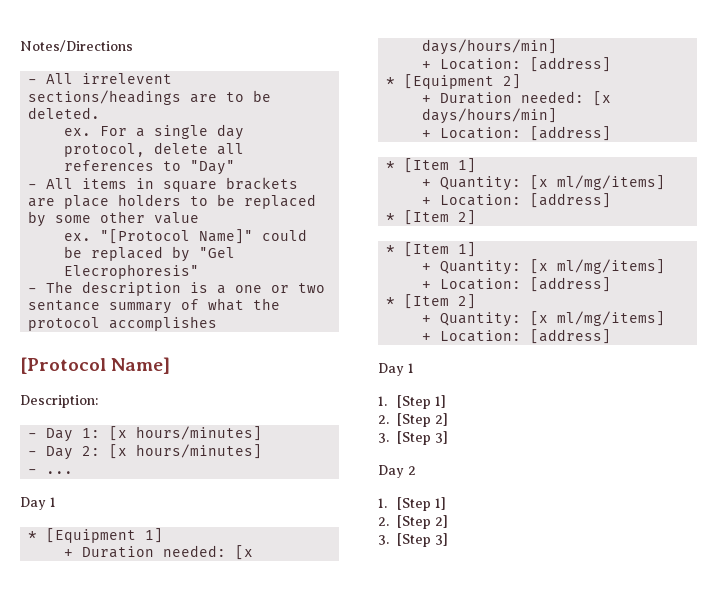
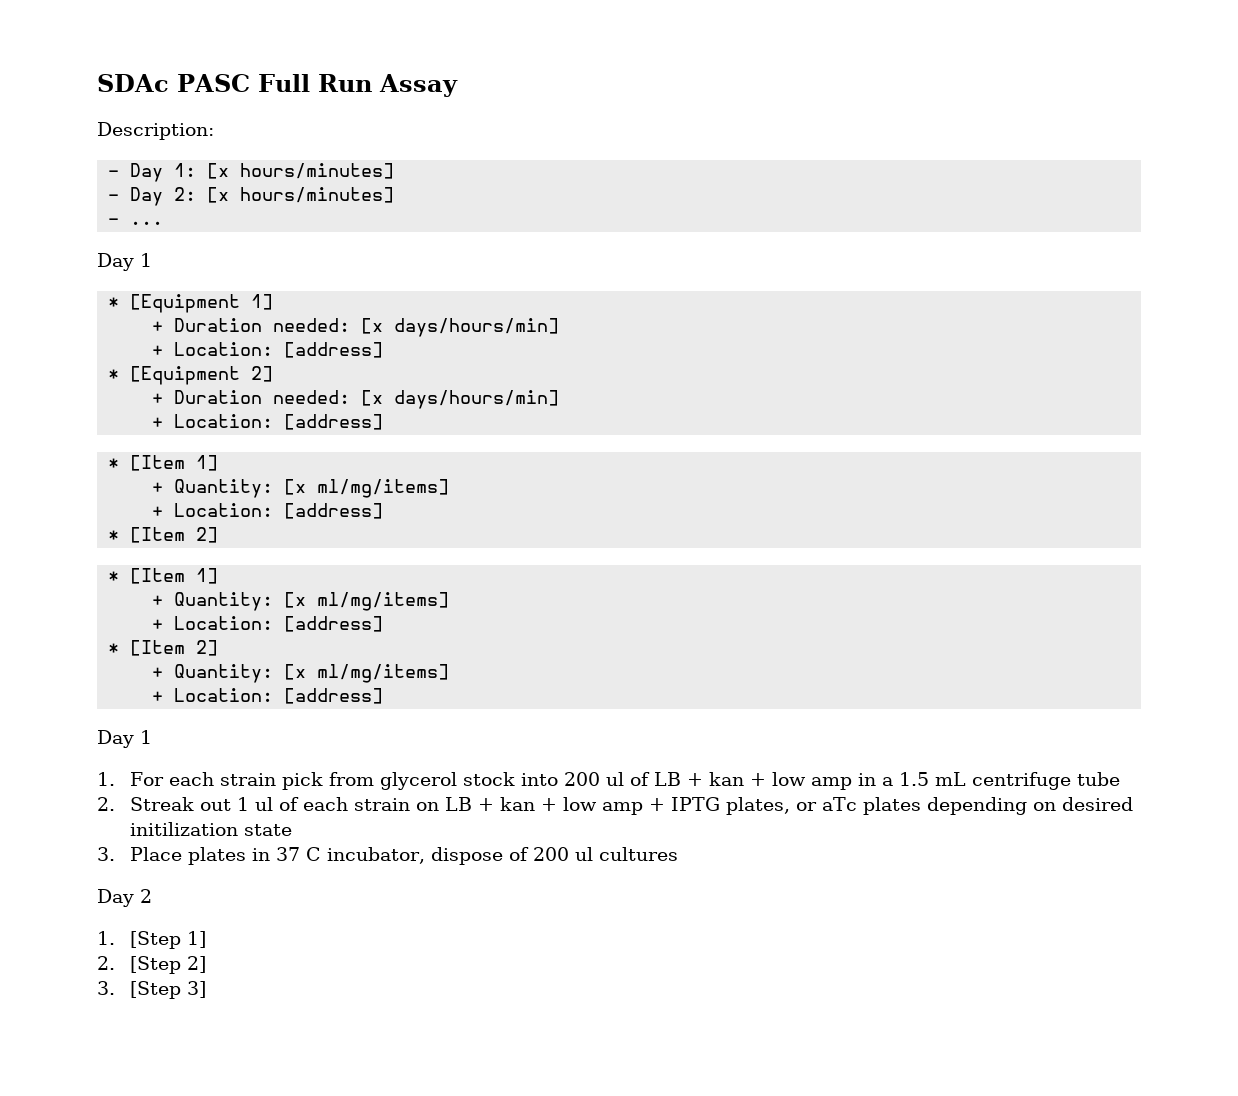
[20,40,133,52] [28,73,173,84] [28,90,272,105] [28,107,101,119] [64,124,245,140] [64,142,245,157] [64,160,236,175] [28,177,299,192] [28,194,317,209] [28,211,200,227] [64,229,308,244] [64,246,236,262] [64,264,200,279] [28,281,326,296] [28,298,281,314] [28,316,218,331] [20,357,171,374] Notes/Directions // - All irrelevent sections/headings are to be deleted. // ex. For a single day protocol, delete all references to "Day" // - All items in square brackets are place holders to be replaced by some other value // ex. "[Protocol Name]" could be replaced by "Gel Elecrophoresis" // - The description is a one or two sentance summary of what the protocol accomplishes // [Protocol Name] -> [97,74,458,97] SDAc PASC Full Run Assay
[397,395,447,409] [378,413,449,427] [378,431,449,445] [Step 1] // 2. [Step 2] // 3. [Step 3] -> [129,772,1120,790] [97,797,1133,815] [129,822,292,836] [97,847,678,865] For each strain pick from glycerol stock into 200 ul of LB + kan + low amp in a 1.5 mL centrifuge tube // 2. Streak out 1 ul of each strain on LB + kan + low amp + IPTG plates, or aTc plates depending on desired initilization state // 3. Place plates in 37 C incubator, dispose of 200 ul cultures

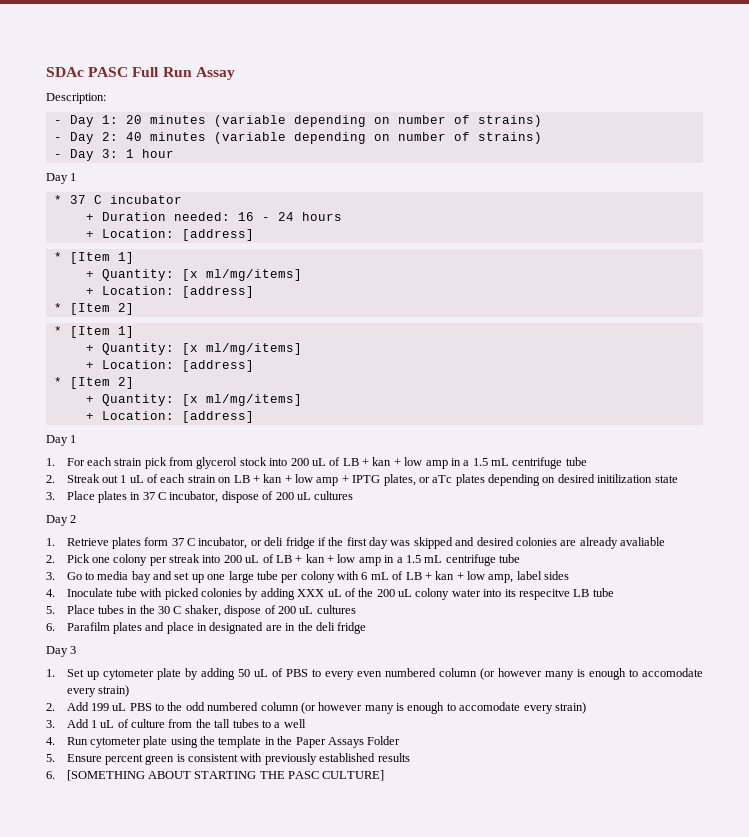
[207,163,395,179] [108,187,395,206] [108,218,164,225] [x hours/minutes] // - Day 2: [x hours/minutes] // - ... -> [125,115,542,127] [53,132,542,144] [53,149,174,161] 20 minutes (variable depending on number of strains) // - Day 2: 40 minutes (variable depending on number of strains) // - Day 3: 1 hour
[130,294,274,313] [152,318,560,337] [152,342,384,358] [108,366,274,385] [152,390,560,409] [Equipment 1] // + Duration needed: [x days/hours/min] // + Location: [address] // * [Equipment 2] // + Duration needed: [x days/hours/min] -> [69,195,182,204] [85,212,342,221] 37 C incubator // + Duration needed: 16 - 24 hours
[605,772,624,786] ul -> [311,458,326,466] uL
[254,797,273,811] ul -> [129,475,144,483] uL
[574,847,593,861] ul -> [296,492,311,500] uL
[129,931,206,949] [97,956,206,974] [97,981,206,999] [Step 1] // 2. [Step 2] // 3. [Step 3] -> [66,537,666,549] [46,554,521,566] [46,571,570,583] [46,588,614,600] [46,605,356,617] [46,622,367,634] [46,646,77,657] [46,668,703,680] [66,685,129,697] [46,702,586,714] [46,719,306,728] [46,736,401,748] [46,753,410,765] [46,770,385,781] Retrieve plates form 37 C incubator, or deli fridge if the first day was skipped and desired colonies are already avaliable // 2. Pick one colony per streak into 200 uL of LB + kan + low amp in a 1.5 mL centrifuge tube // 3. Go to media bay and set up one large tube per colony with 6 mL of LB + kan + low amp, label sides // 4. Inoculate tube with picked colonies by adding XXX uL of the 200 uL colony water into its respecitve LB tube // 5. Place tubes in the 30 C shaker, dispose of 200 uL cultures // 6. Parafilm plates and place in designated are in the deli fridge // Day 3 // 1. Set up cytometer plate by adding 50 uL of PBS to every even numbered column (or however many is enough to accomodate every strain) // 2. Add 199 uL PBS to the odd numbered column (or however many is enough to accomodate every strain) // 3. Add 1 uL of culture from the tall tubes to a well // 4. Run cytometer plate using the template in the Paper Assays Folder // 5. Ensure percent green is consistent with previously established results // 6. [SOMETHING ABOUT STARTING THE PASC CULTURE]

